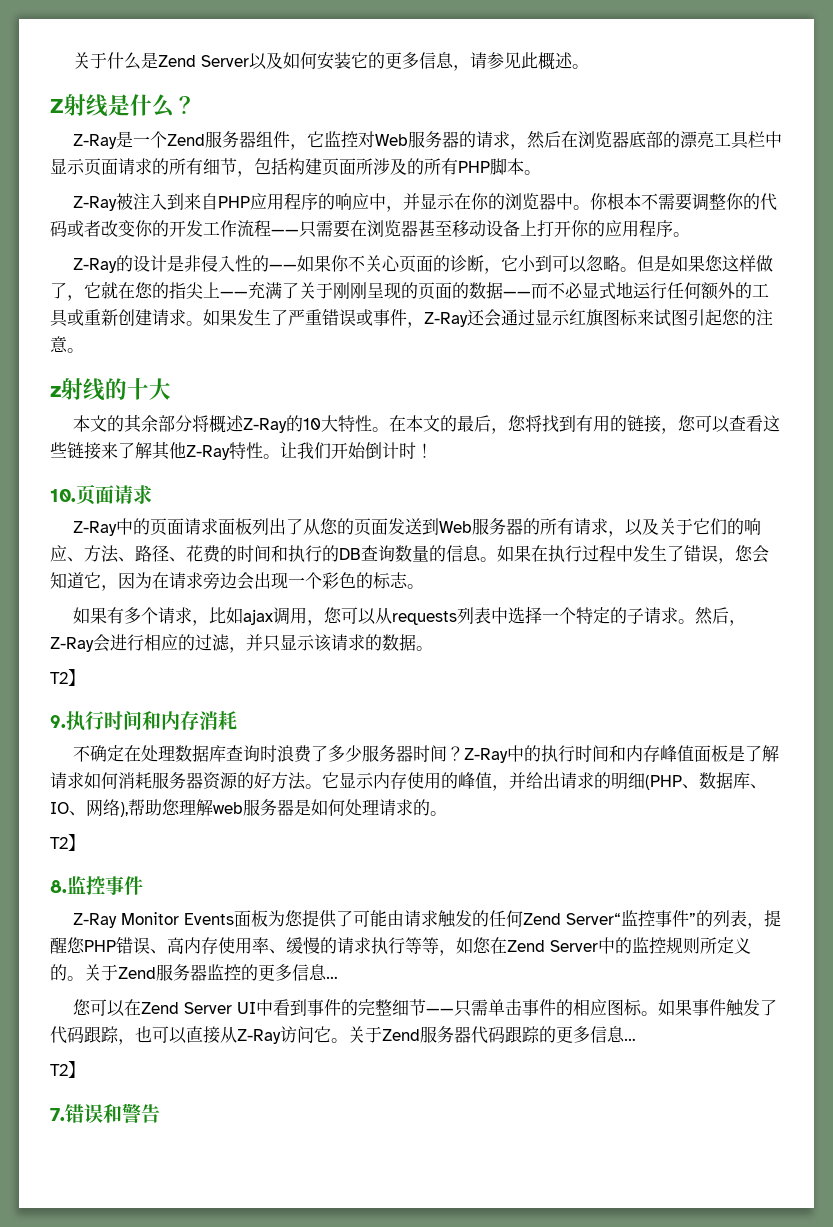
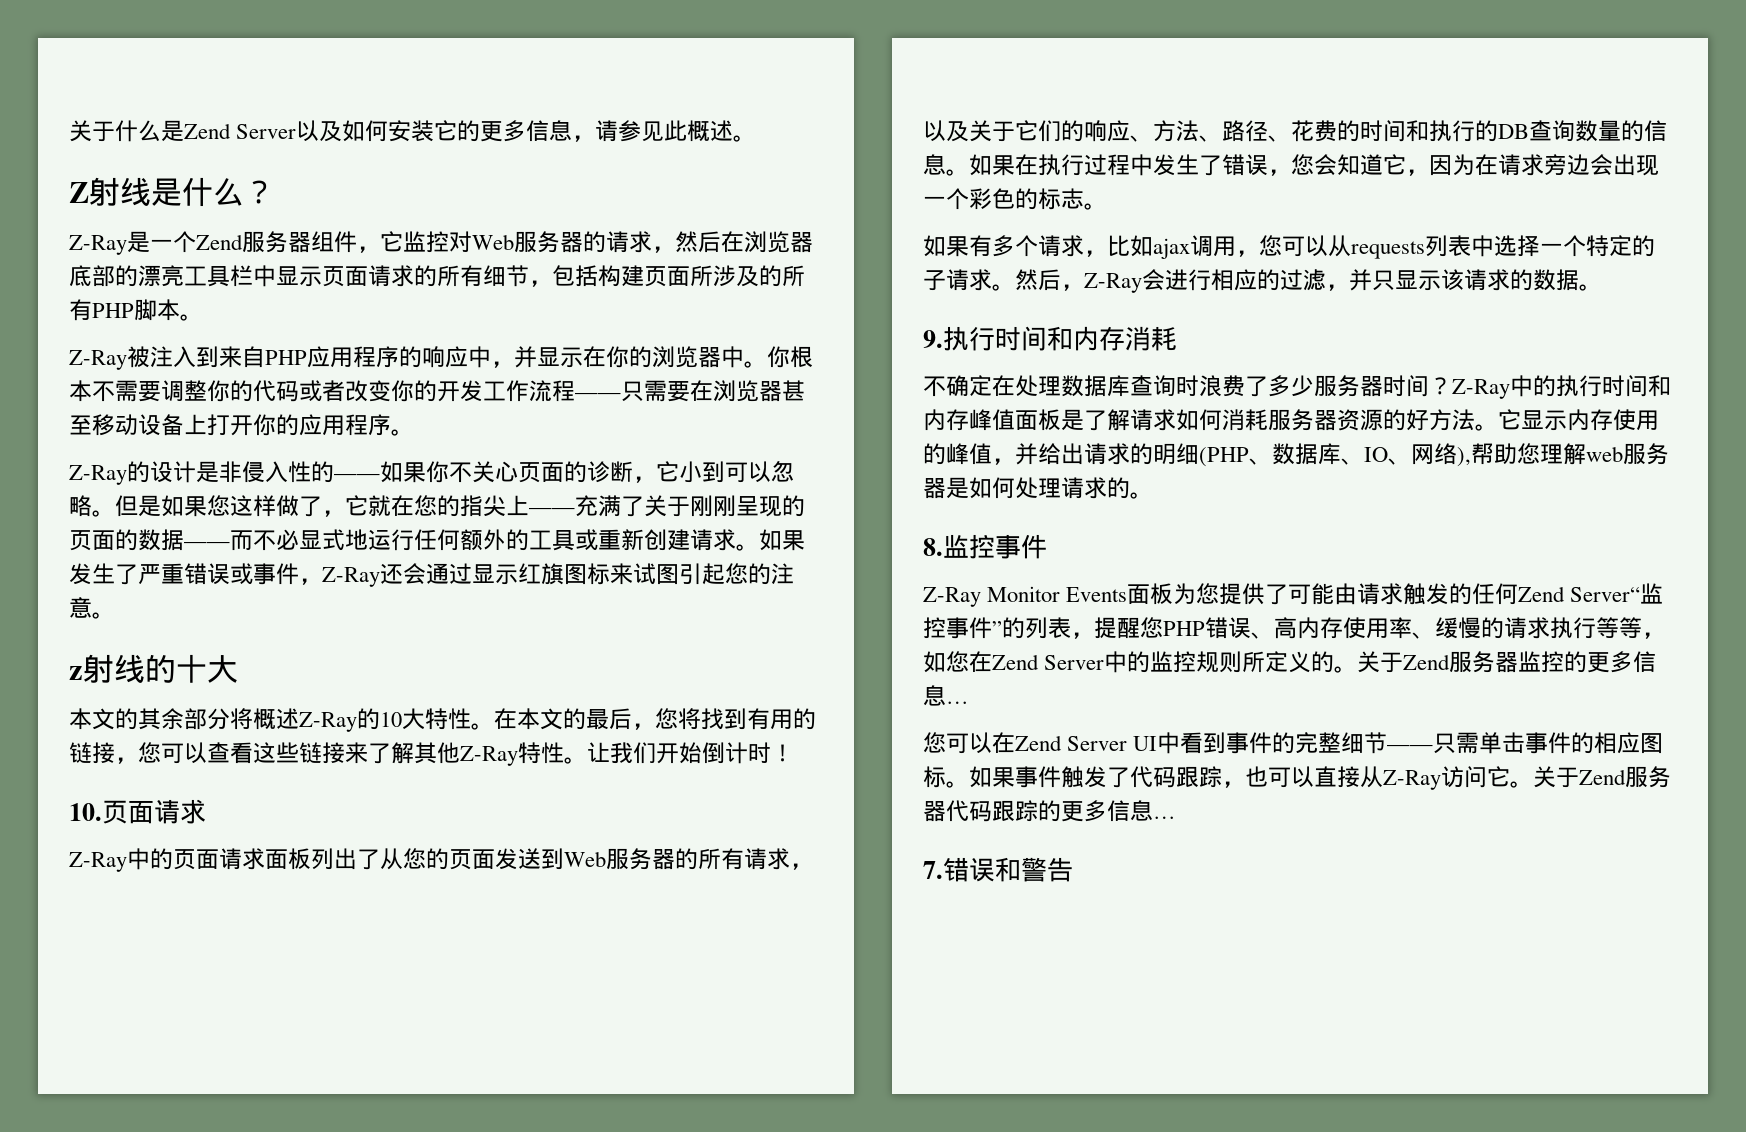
[50,669,85,686] // T2】 -> (1602, 287) none
[50,834,85,851] // T2】 -> (1153, 495) none
[50,1061,85,1078] // T2】 -> (1176, 817) none

